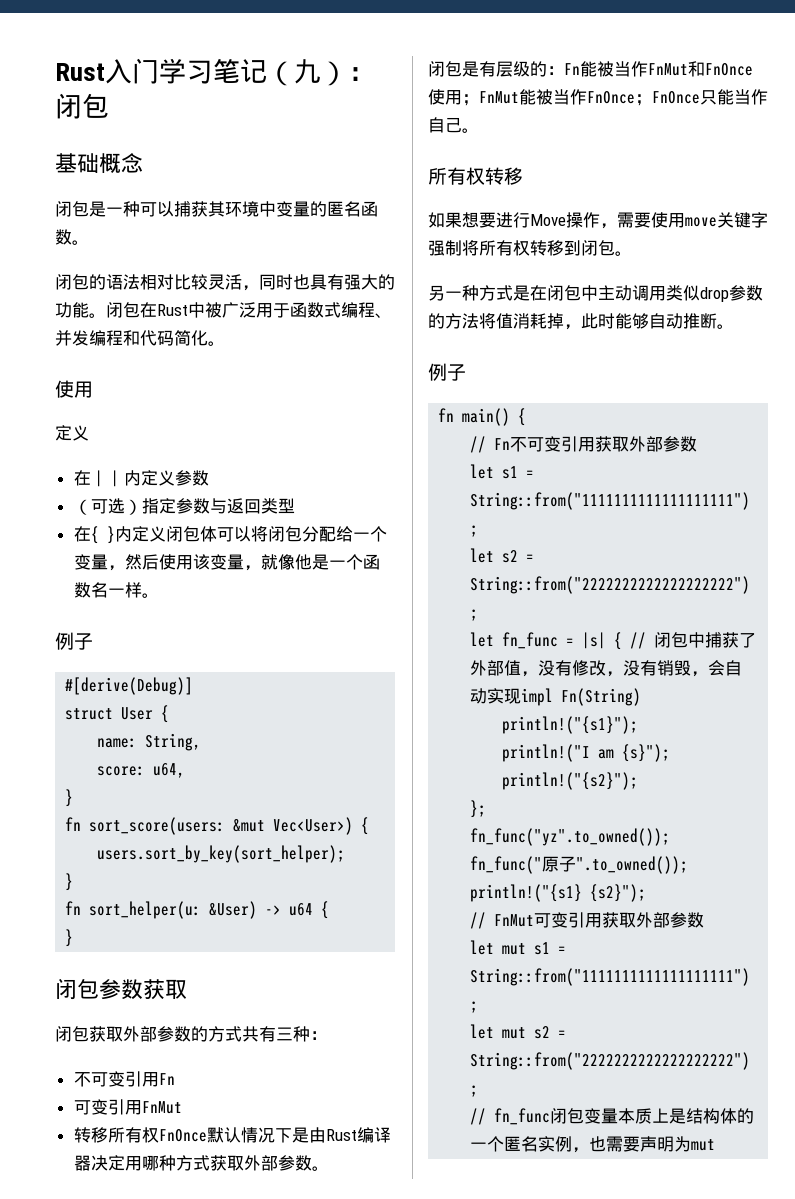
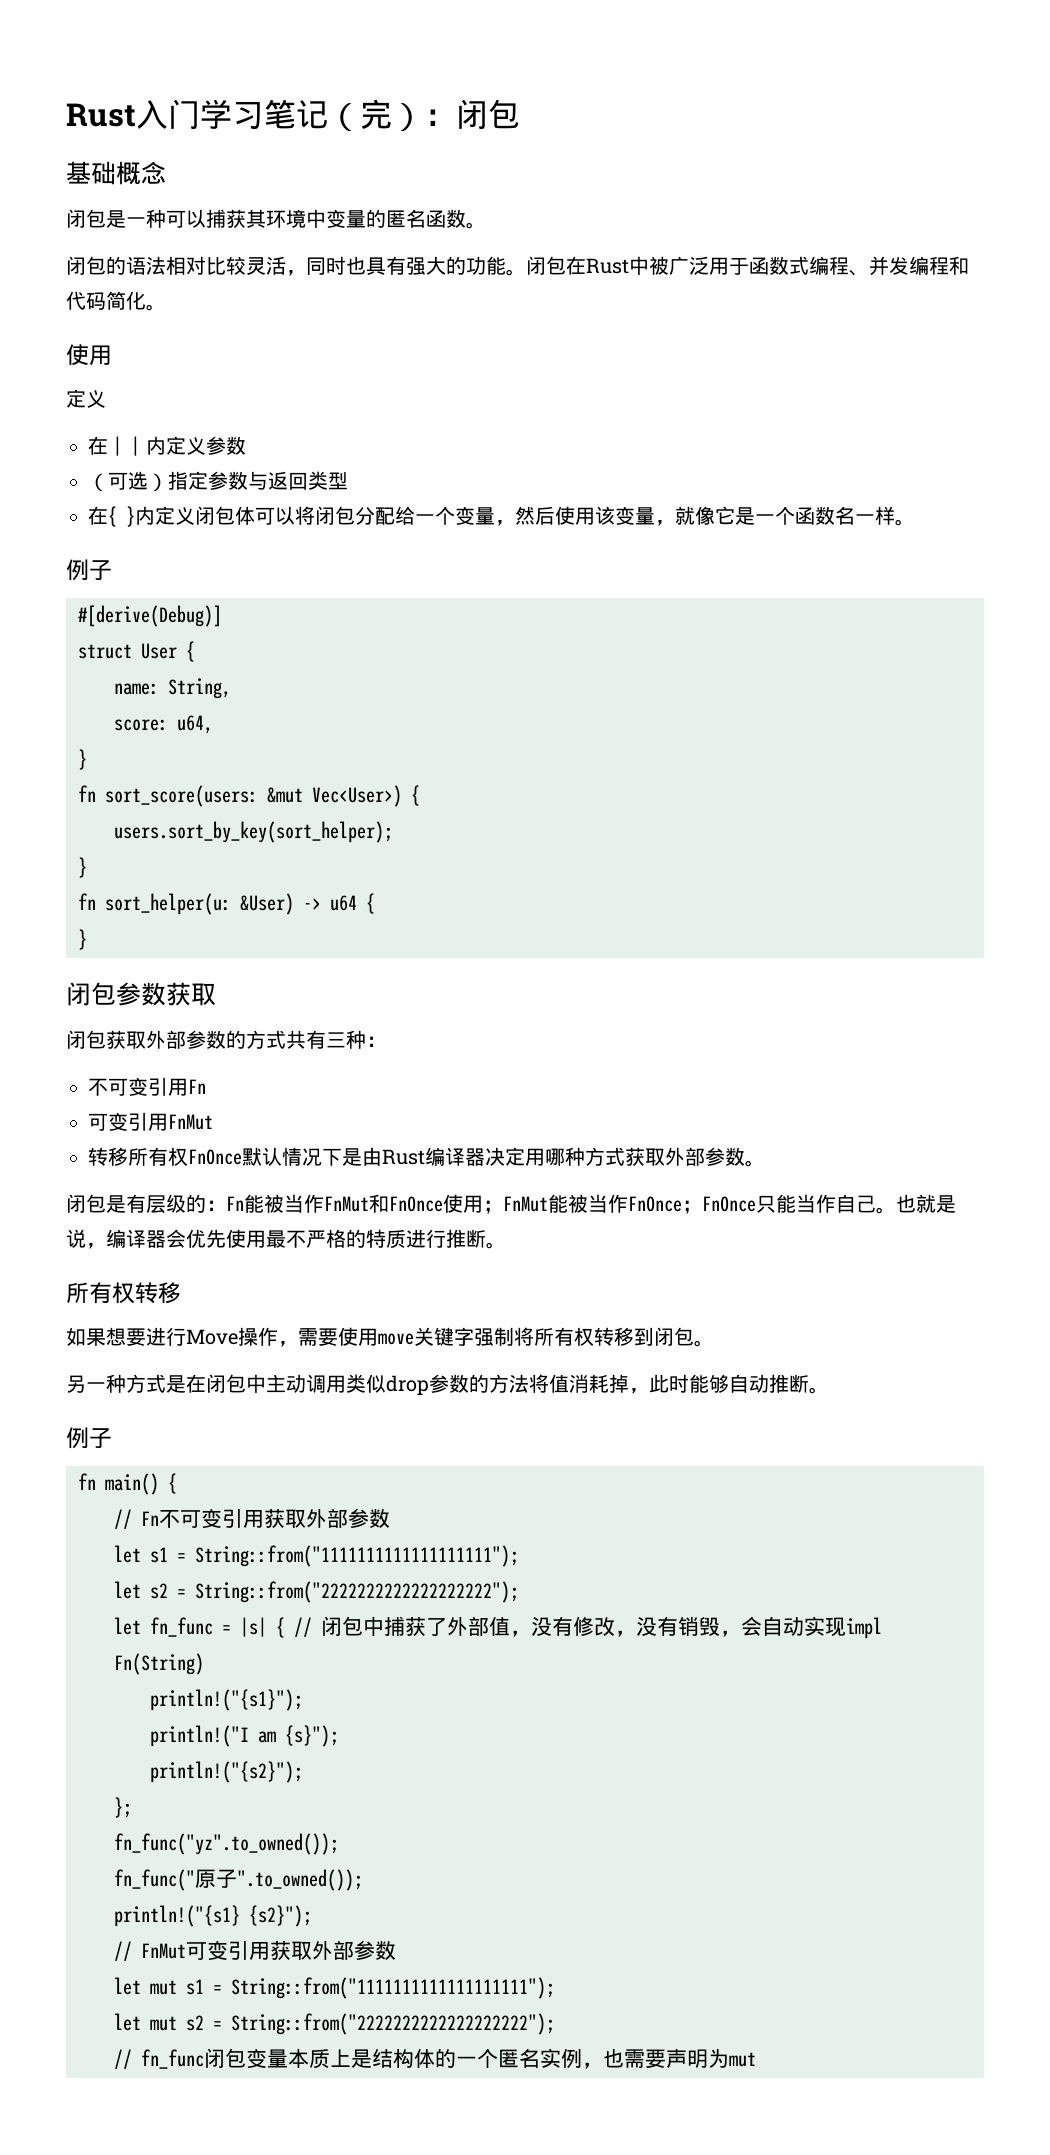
[294,59,321,84] 九 -> [360,99,392,129] 完
[294,554,312,570] 他 -> [715,506,735,525] 它
(479, 130) none -> [896,1194,956,1213] [66,1229,506,1249] 也就是说，编译器会优先使用最不严格的特质进行推断。

